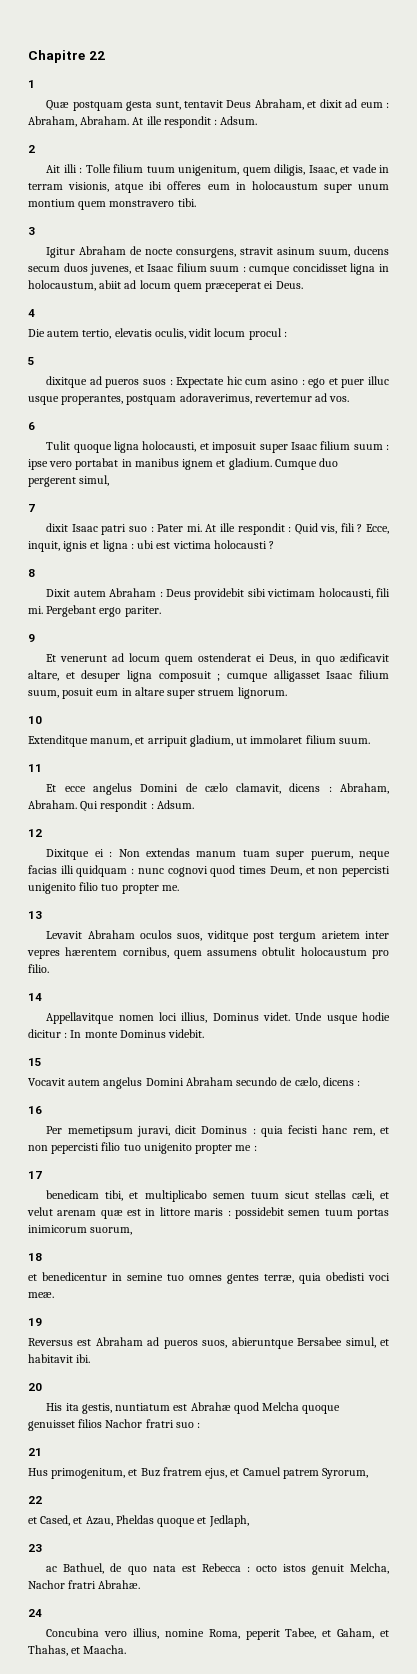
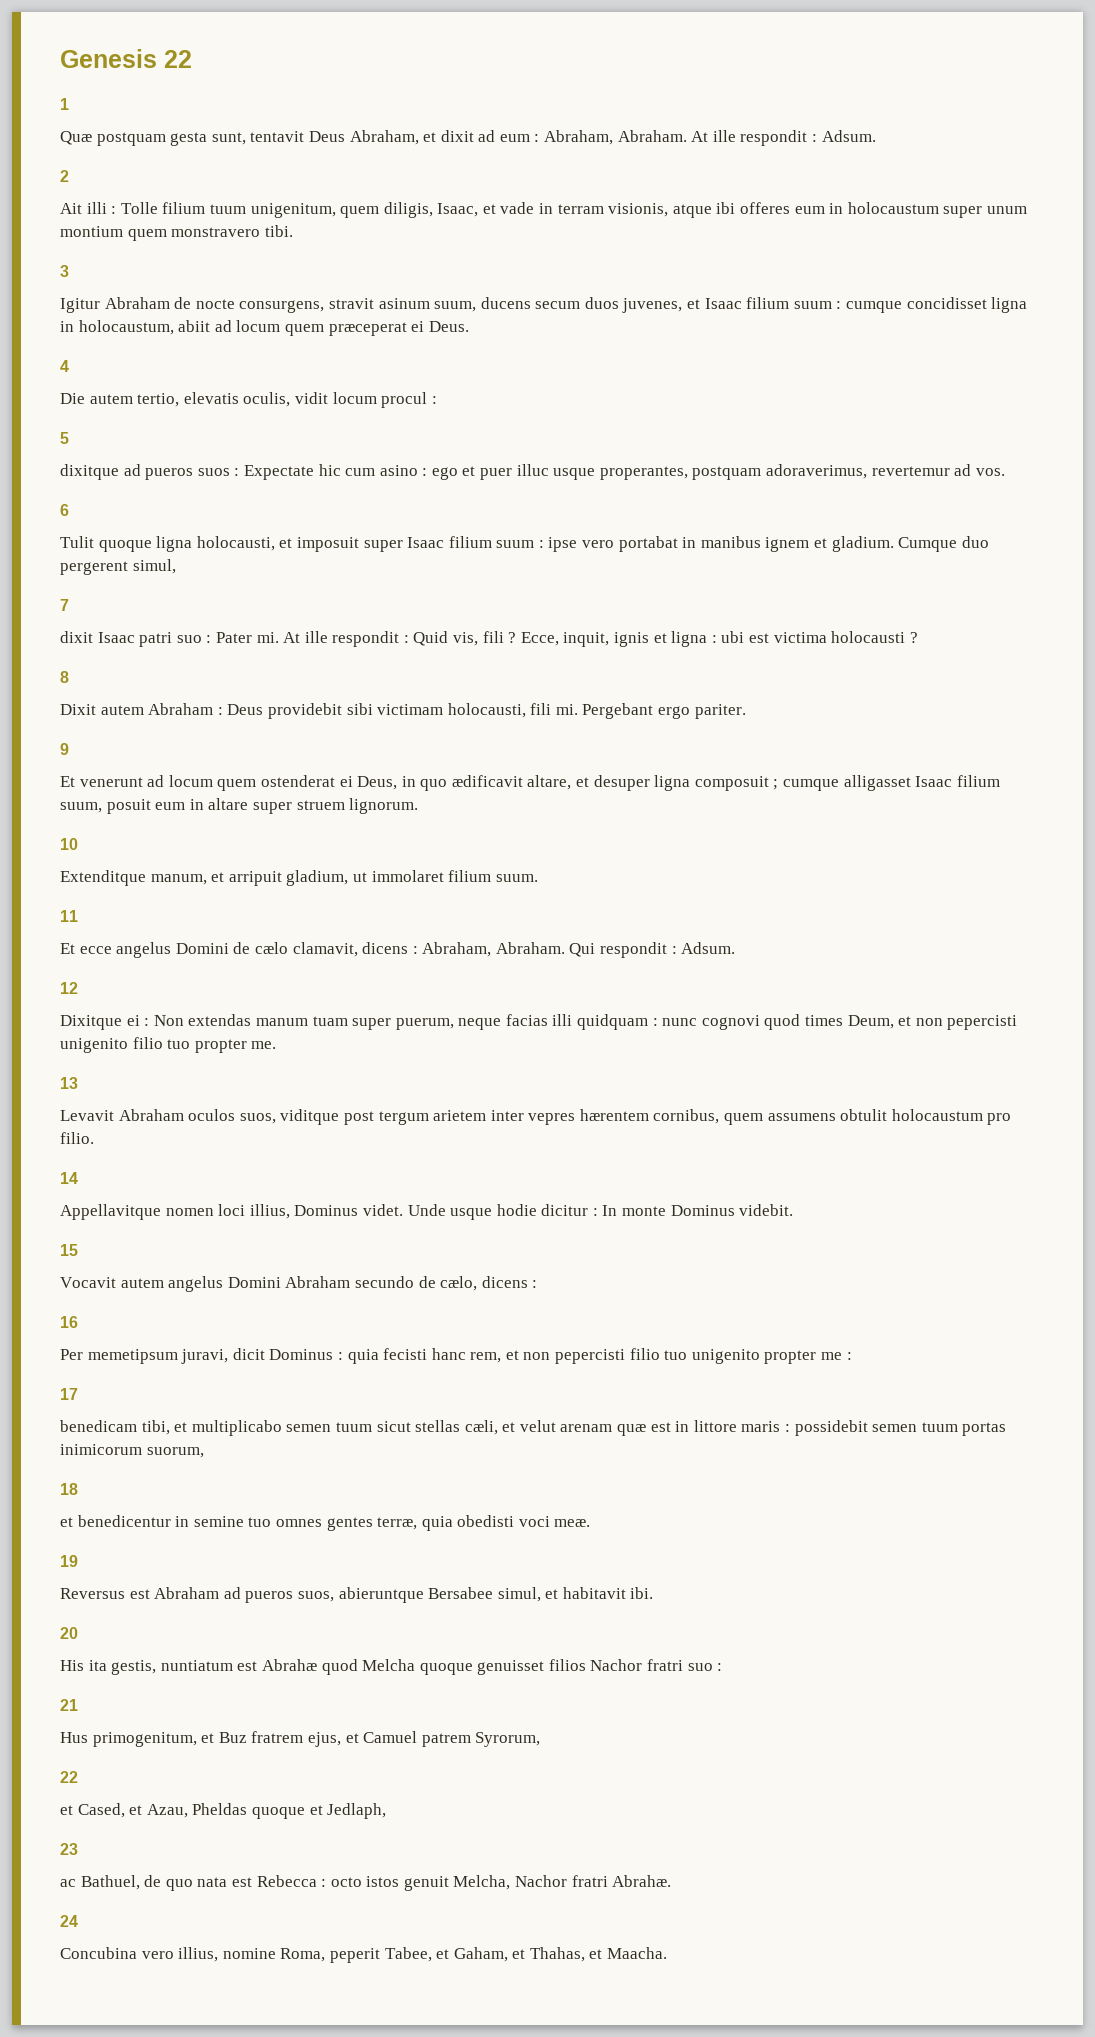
[28,50,85,63] Chapitre -> [60,49,157,68] Genesis

